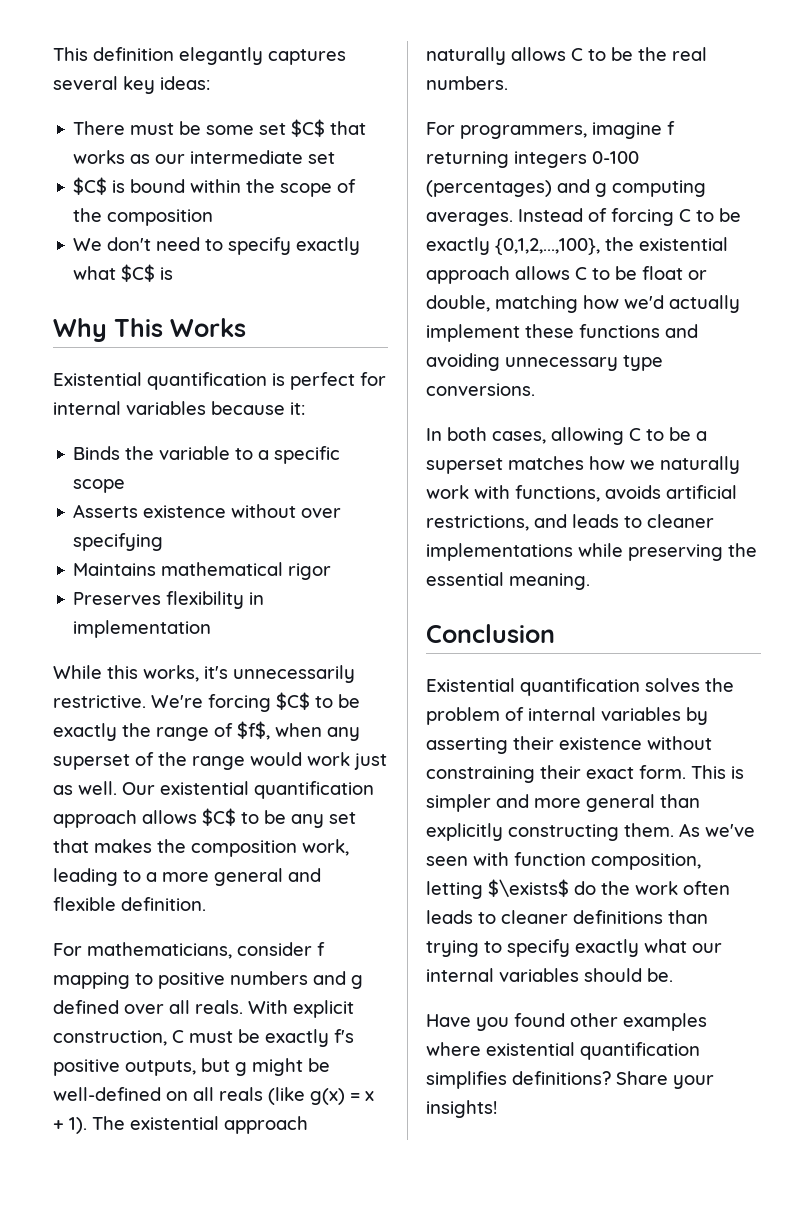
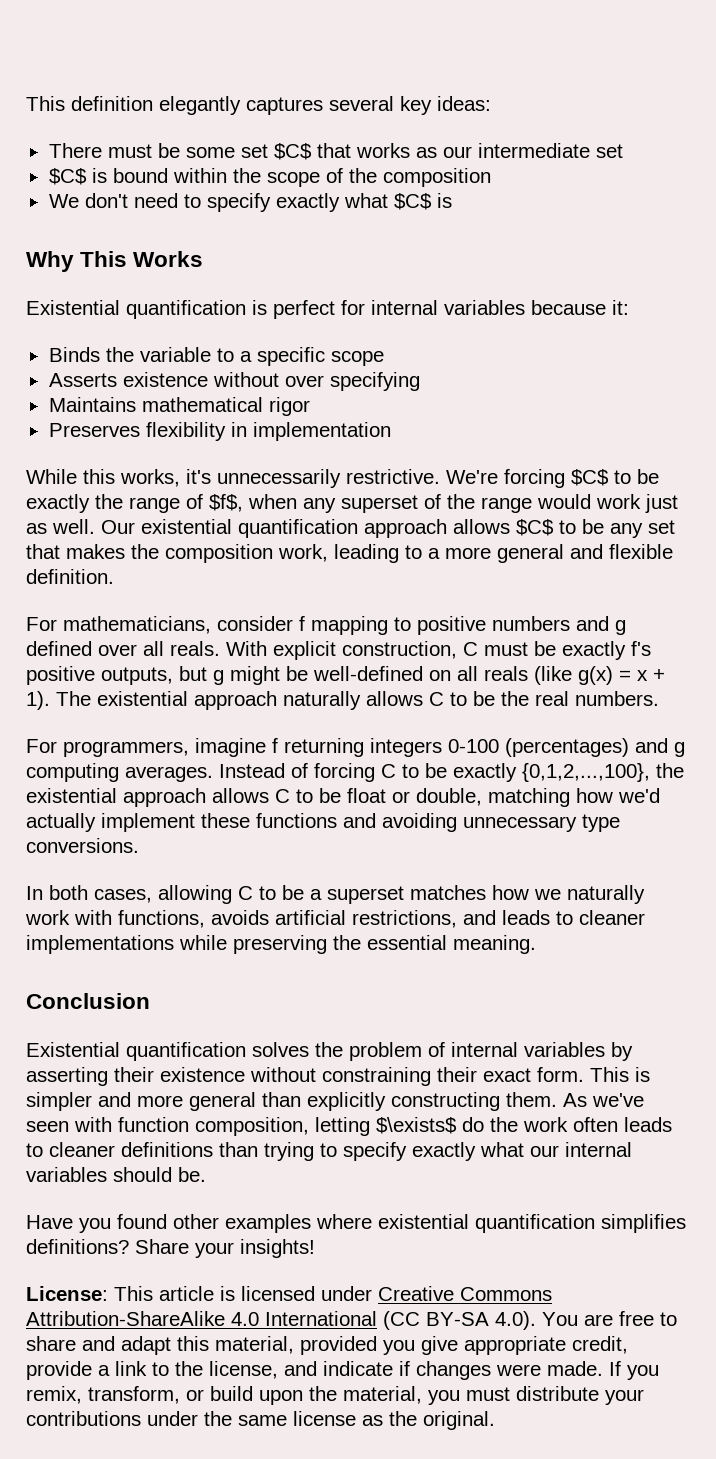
(497, 1109) none -> [26,1286,552,1301] [26,1311,677,1330] [26,1336,628,1355] [26,1361,659,1380] [26,1386,644,1405] [26,1411,495,1430] // License: This article is licensed under Creative Commons Attribution-ShareAlike 4.0 International (CC BY-SA 4.0). You are free to share and adapt this material, provided you give appropriate credit, provide a link to the license, and indicate if changes were made. If you remix, transform, or build upon the material, you must distribute your contributions under the same license as the original.

